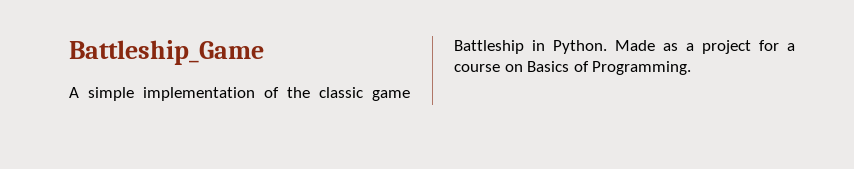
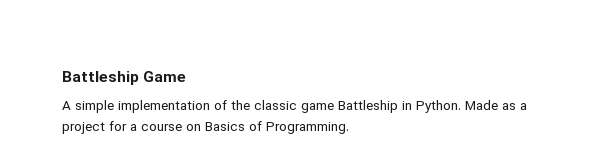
[69,40,264,65] Battleship_Game -> [62,71,187,85] Battleship Game

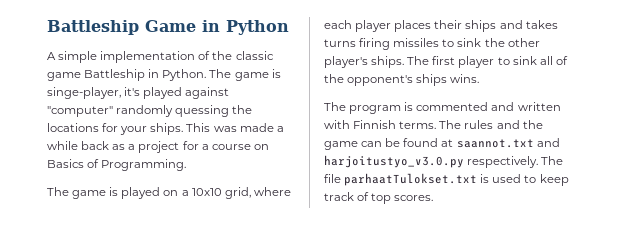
(187, 76) none -> [202,20,289,35] in Python
[465,100,498,110] Made -> [209,69,281,81] [47,87,230,99] [47,105,253,117] [47,123,284,135] [47,141,110,150] The game is singe-player, it's played against "computer" randomly quessing the locations for your ships. This was made a while back
(349, 128) none -> [47,187,291,199] [324,20,558,32] [324,38,540,50] [324,56,568,68] [324,74,480,86] [324,102,561,114] [324,120,543,129] [324,138,560,150] [324,155,564,168] [324,173,569,186] [324,192,434,204] // The game is played on a 10x10 grid, where each player places their ships and takes turns firing missiles to sink the other player's ships. The first player to sink all of the opponent's ships wins. // The program is commented and written with Finnish terms. The rules and the game can be found at saannot.txt and harjoitustyo_v3.0.py respectively. The file parhaatTulokset.txt is used to keep track of top scores.

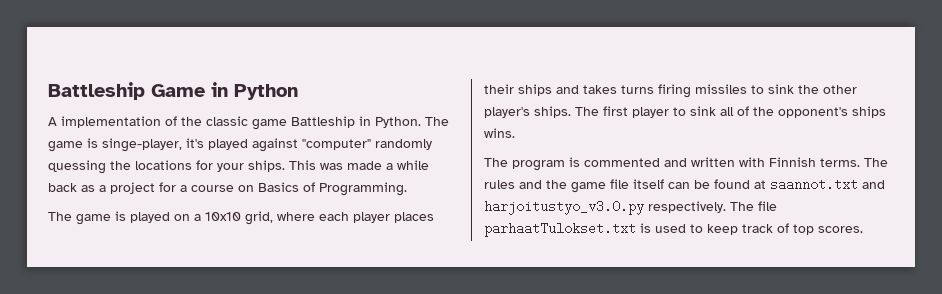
[58,51,98,63] simple -> (57, 121) none
(358, 145) none -> [610,179,664,189] file itself

